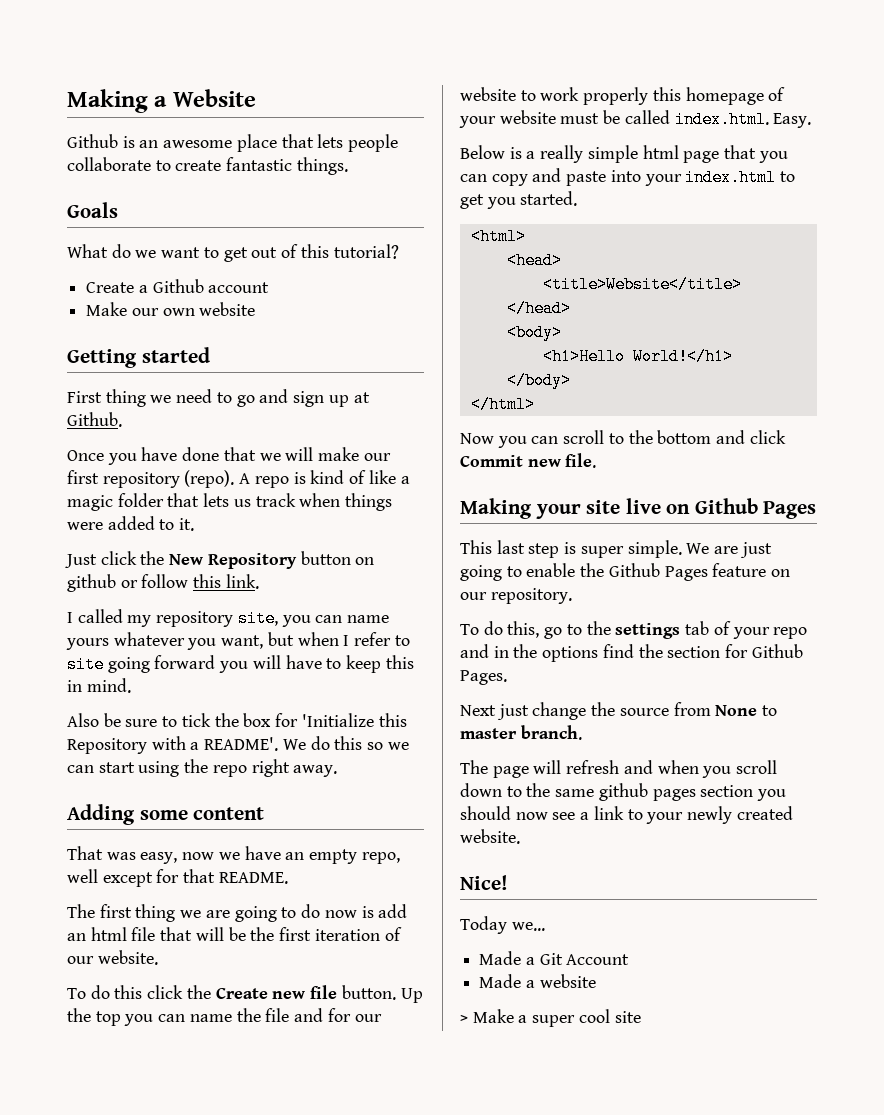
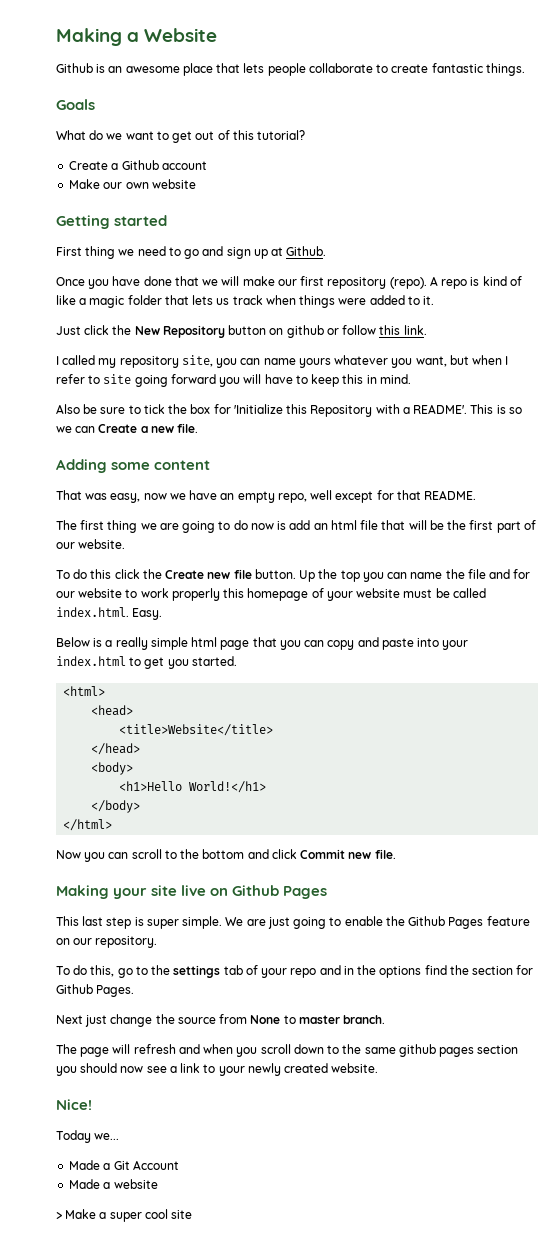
[282,736,409,750] [67,759,338,777] We do this so we can start using the repo right away. -> [470,404,522,414] [56,423,199,433] This is so we can Create a new file.
[314,929,380,941] iteration -> [496,521,521,533] part

